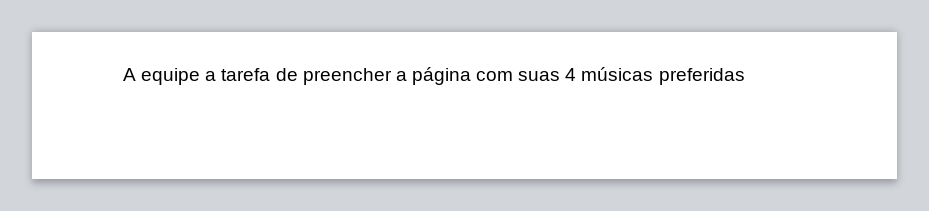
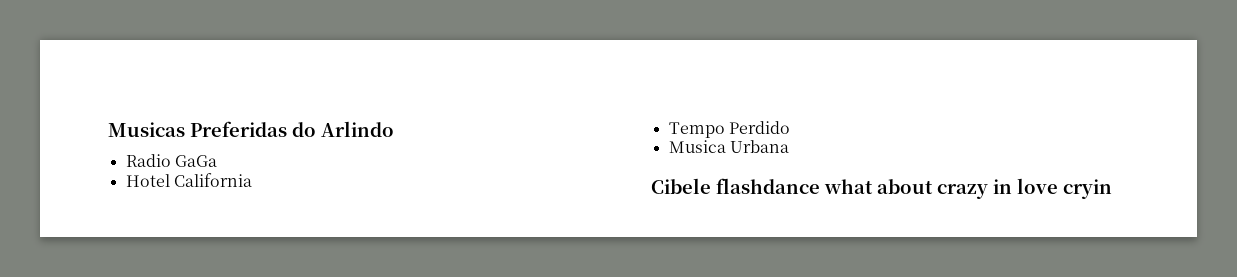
[123,67,745,85] A equipe a tarefa de preencher a página com suas 4 músicas preferidas -> [108,121,394,137] [125,154,217,167] [125,173,252,187] [668,121,790,138] [668,140,789,153] [651,178,1112,199] Musicas Preferidas do Arlindo // Radio GaGa // Hotel California // Tempo Perdido // Musica Urbana // Cibele flashdance what about crazy in love cryin

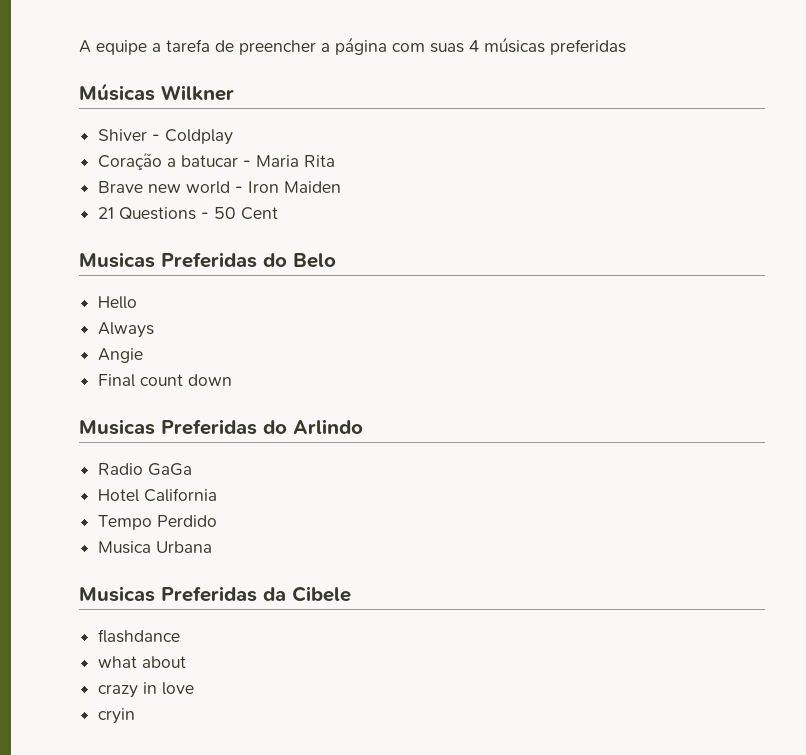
(108, 129) none -> [79,37,626,55] [79,83,234,101] [98,129,234,145] [98,153,336,170] [98,181,342,194] [98,207,279,220] [79,252,336,268] [98,296,138,309] [98,322,155,338] [98,348,144,363] [98,374,233,387] A equipe a tarefa de preencher a página com suas 4 músicas preferidas // Músicas Wilkner // Shiver - Coldplay // Coração a batucar - Maria Rita // Brave new world - Iron Maiden // 21 Questions - 50 Cent // Musicas Preferidas do Belo // Hello // Always // Angie // Final count down //
(789, 146) none -> [79,586,286,602] Musicas Preferidas da
(711, 186) none -> (351, 594) //
(820, 186) none -> (181, 636) //
(933, 186) none -> (187, 662) //
(1058, 186) none -> (195, 688) //

